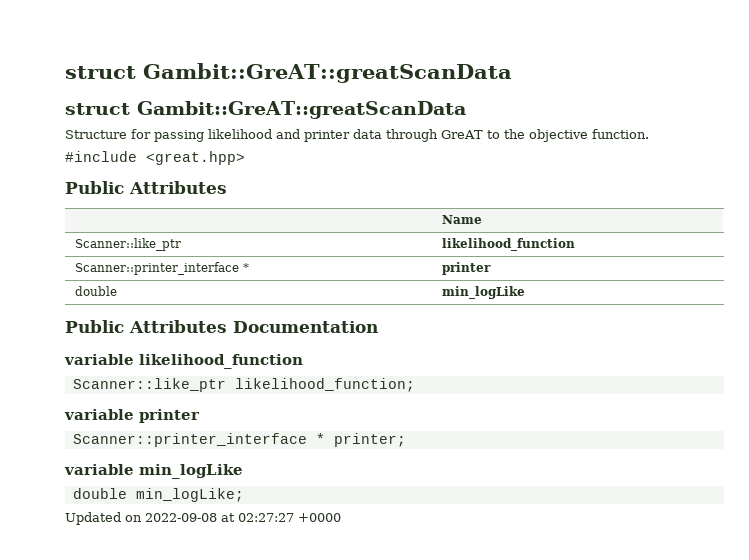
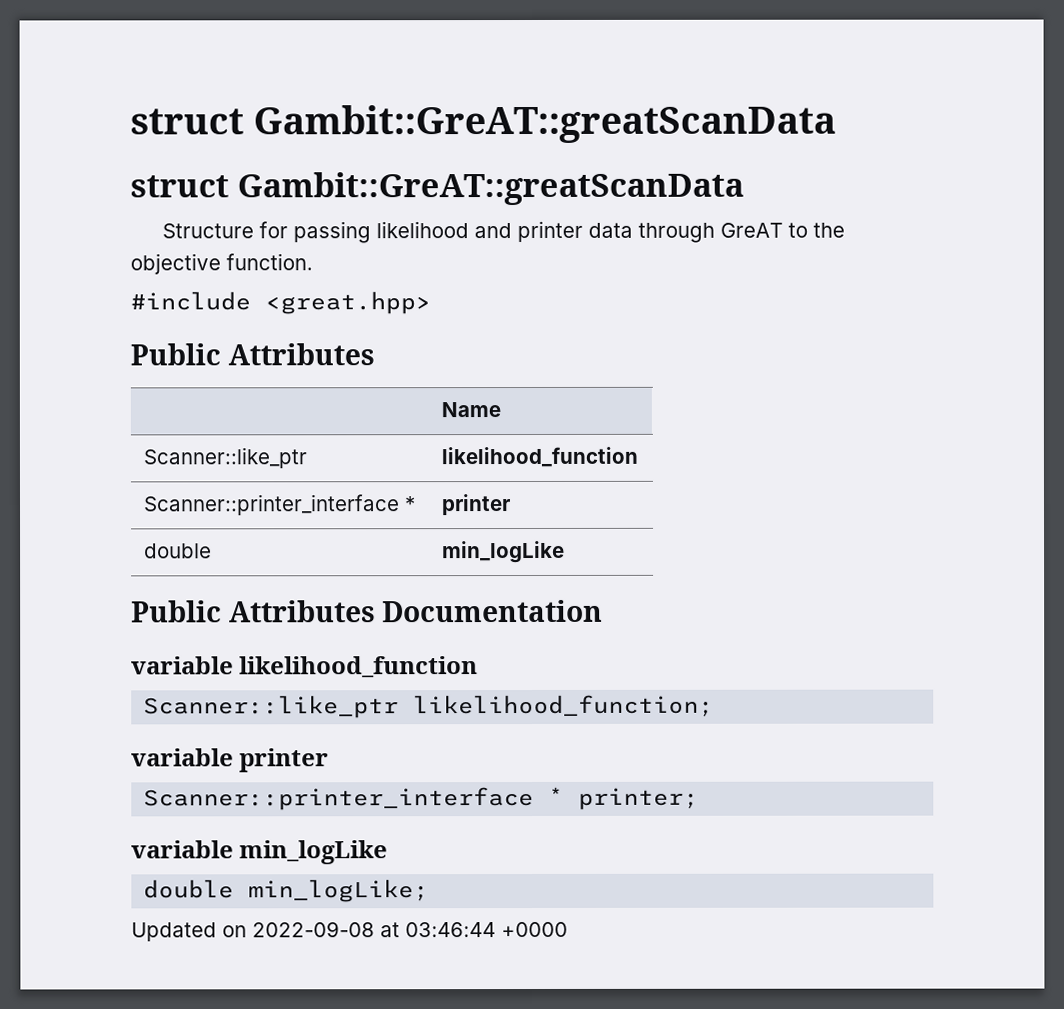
[238,513,294,522] 02:27:27 -> [405,922,496,938] 03:46:44

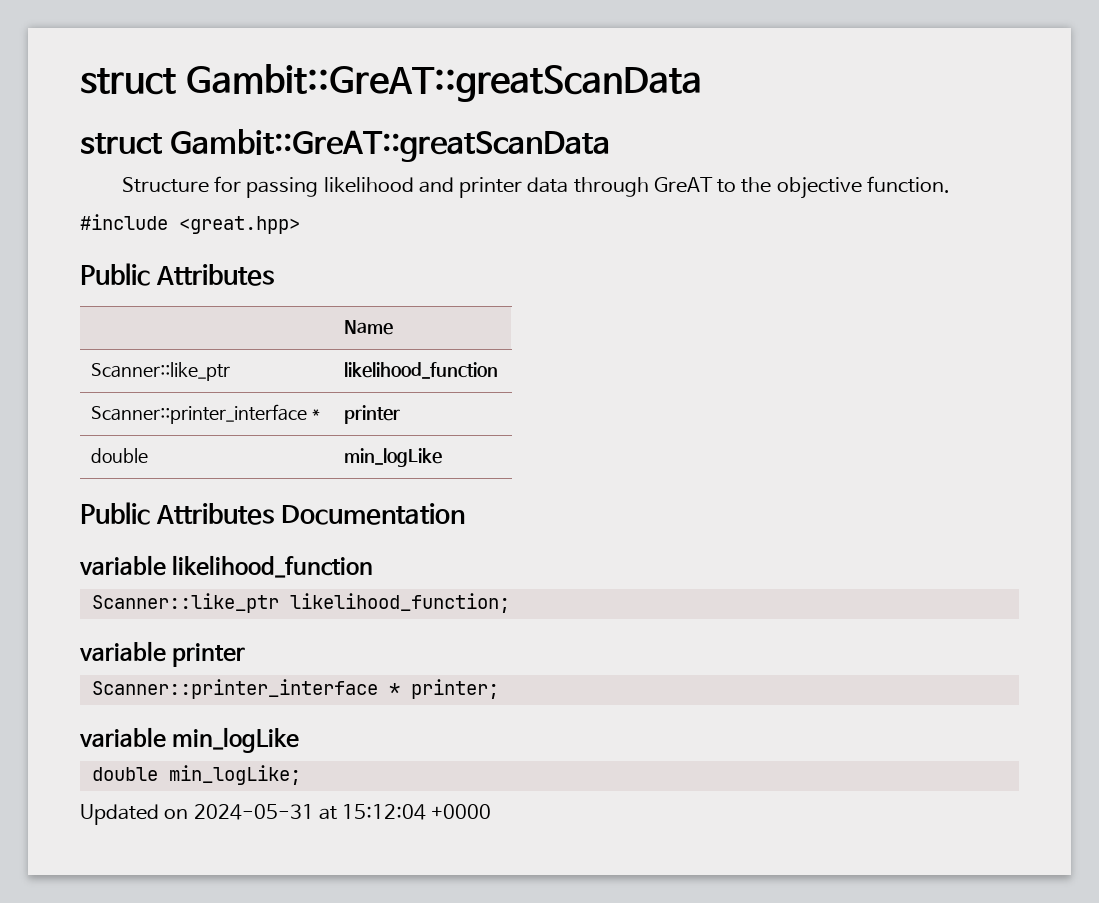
[252,921,496,938] 2022-09-08 at 03:46:44 -> [193,804,427,820] 2024-05-31 at 15:12:04

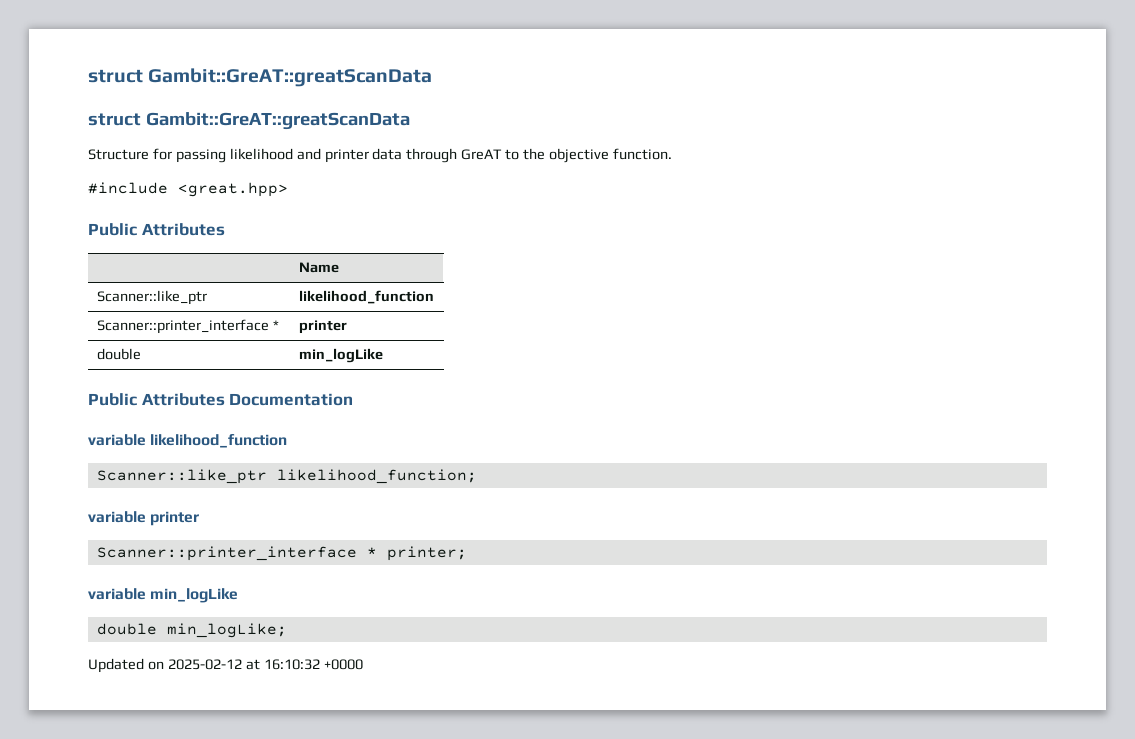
[193,804,427,820] 2024-05-31 at 15:12:04 -> [167,659,320,670] 2025-02-12 at 16:10:32

